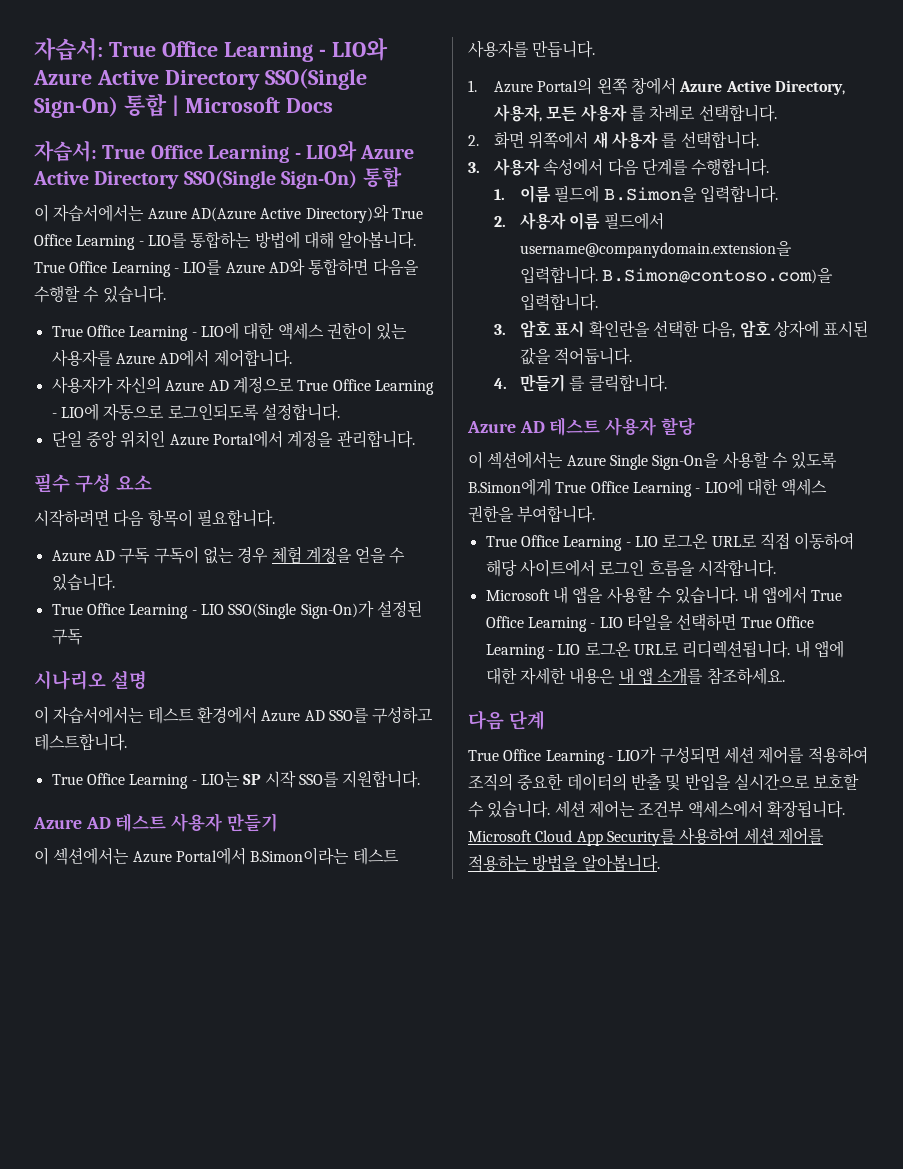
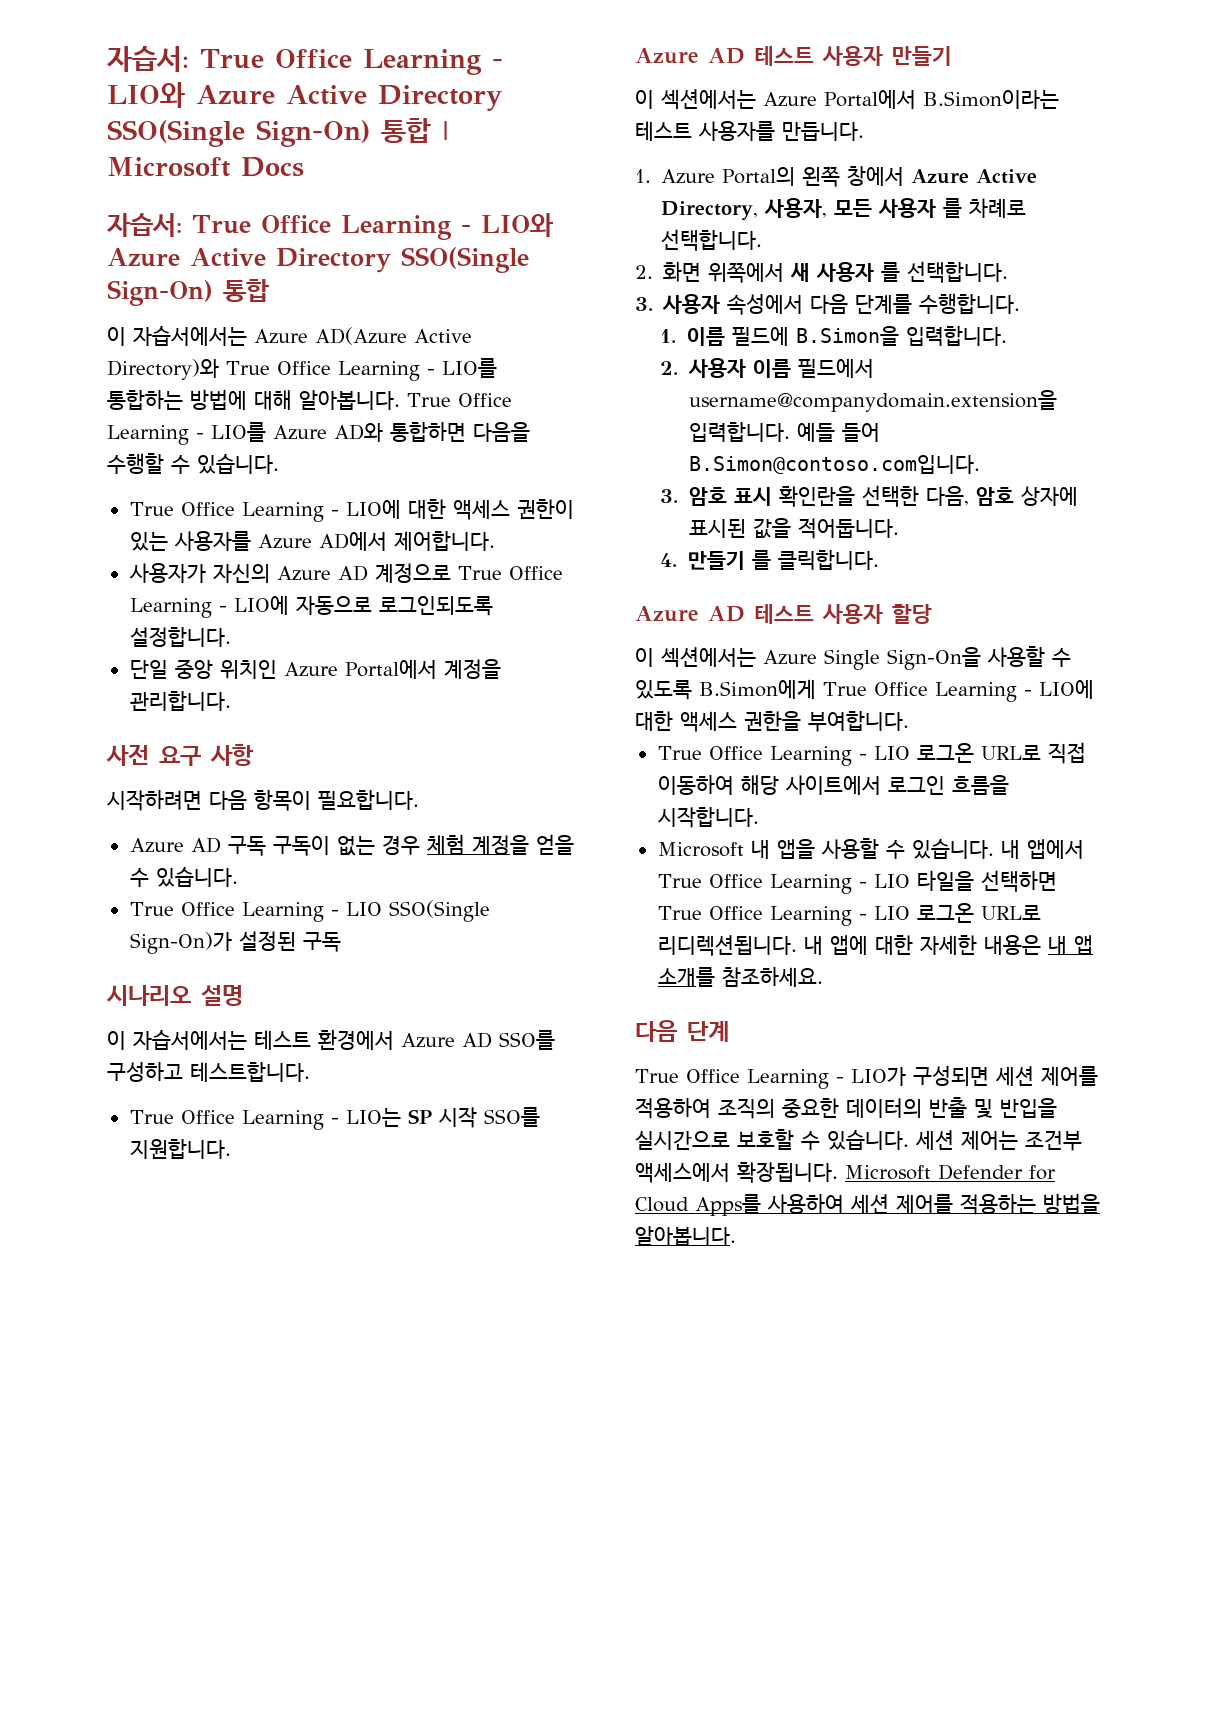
[34,473,152,493] 필수 구성 요소 -> [106,744,254,767] 사전 요구 사항
[602,268,834,284] [519,293,598,311] B.Simon@contoso.com)을 입력합니다. -> [796,422,880,442] [688,455,980,474] 예들 들어 B.Simon@contoso.com입니다.
[535,829,676,846] Cloud App Security를 -> [938,1164,1056,1180] [635,1194,761,1216] Defender for Cloud Apps를

